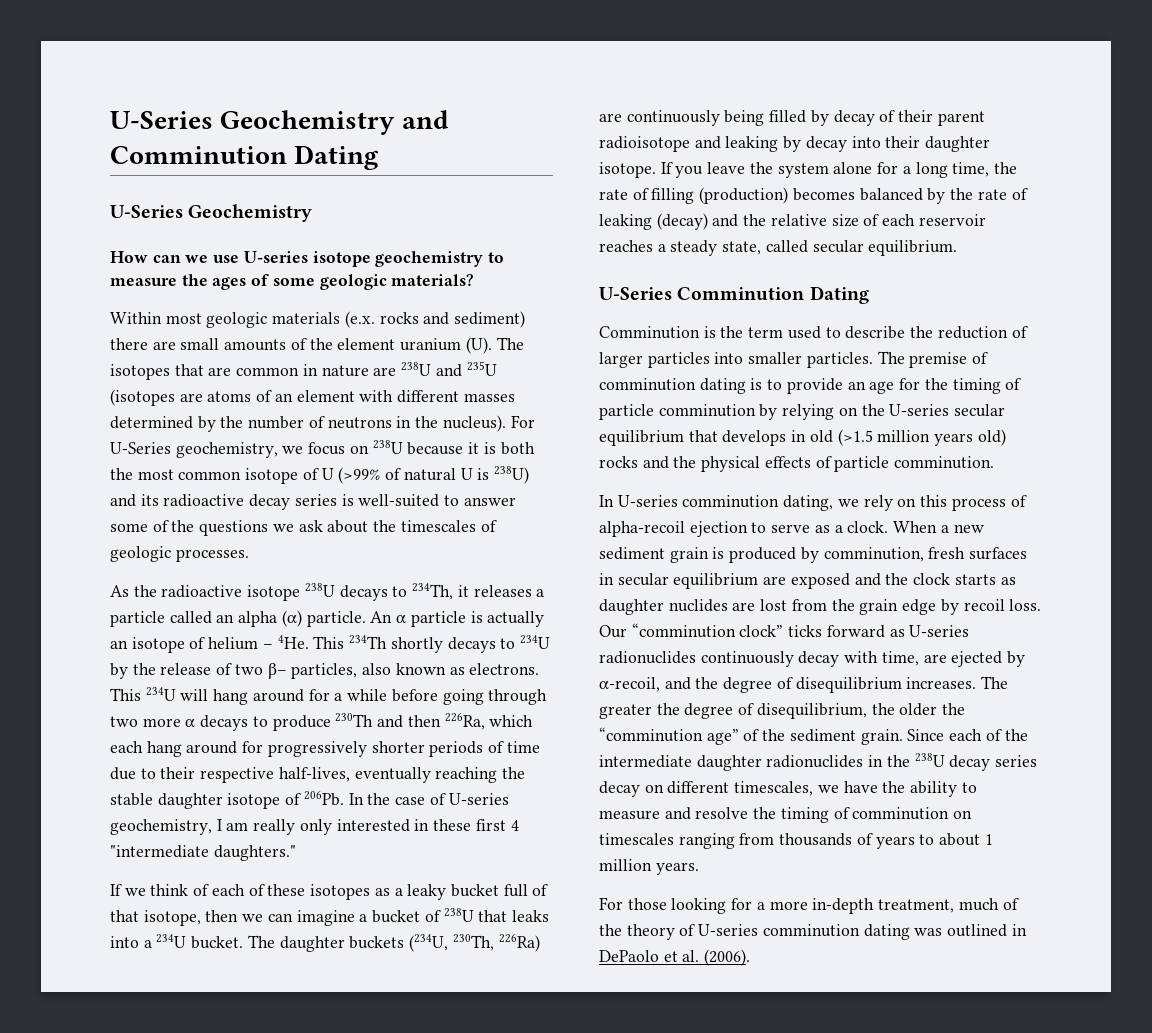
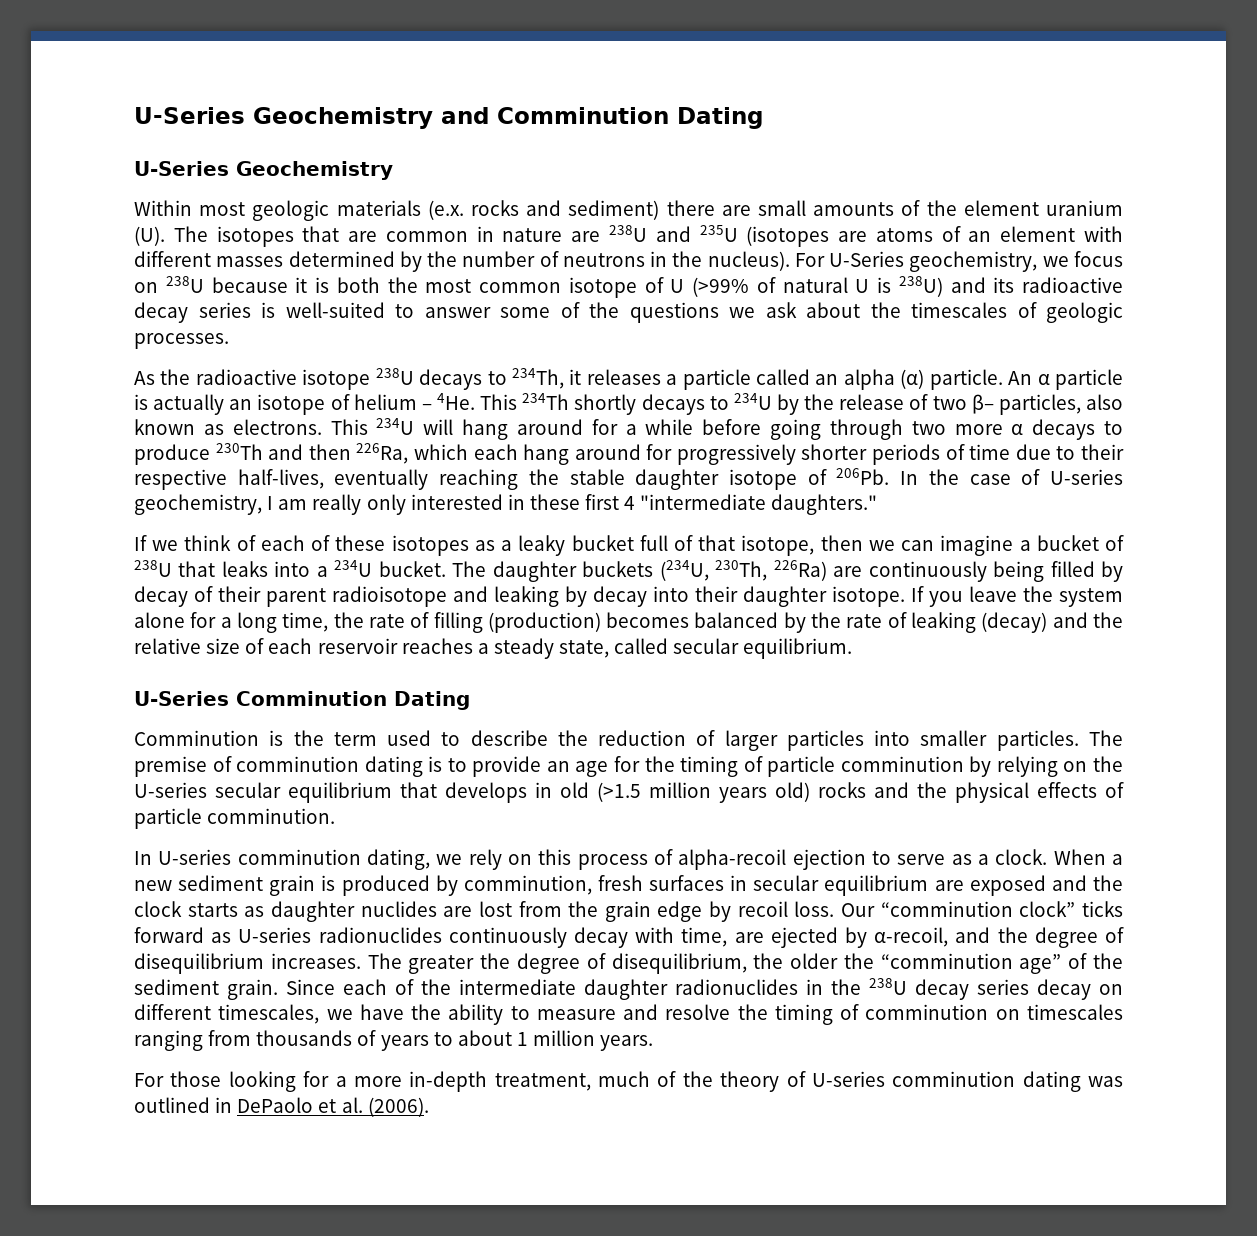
[110,251,505,267] [110,274,475,290] // How can we use U-series isotope geochemistry to measure the ages of some geologic materials? -> (393, 170) none

